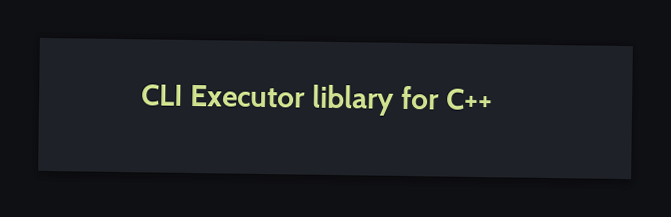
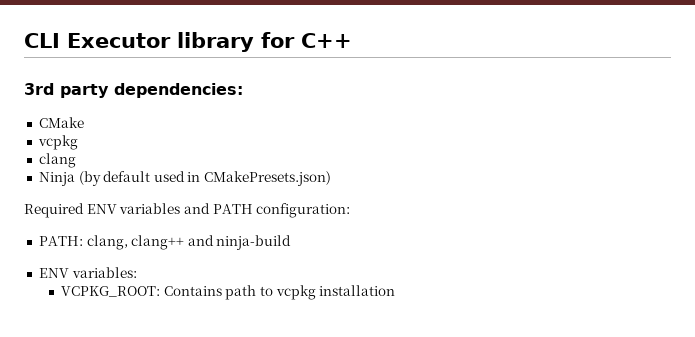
[311,84,396,116] liblary -> [177,32,254,52] library
(494, 99) none -> [24,83,243,98] [38,117,84,128] [37,135,78,150] [38,153,76,168] [38,171,332,186] [24,203,351,218] [38,235,292,250] [38,267,137,278] [60,285,396,300] // 3rd party dependencies: // CMake // vcpkg // clang // Ninja (by default used in CMakePresets.json) // Required ENV variables and PATH configuration: // PATH: clang, clang++ and ninja-build // ENV variables: // VCPKG_ROOT: Contains path to vcpkg installation

